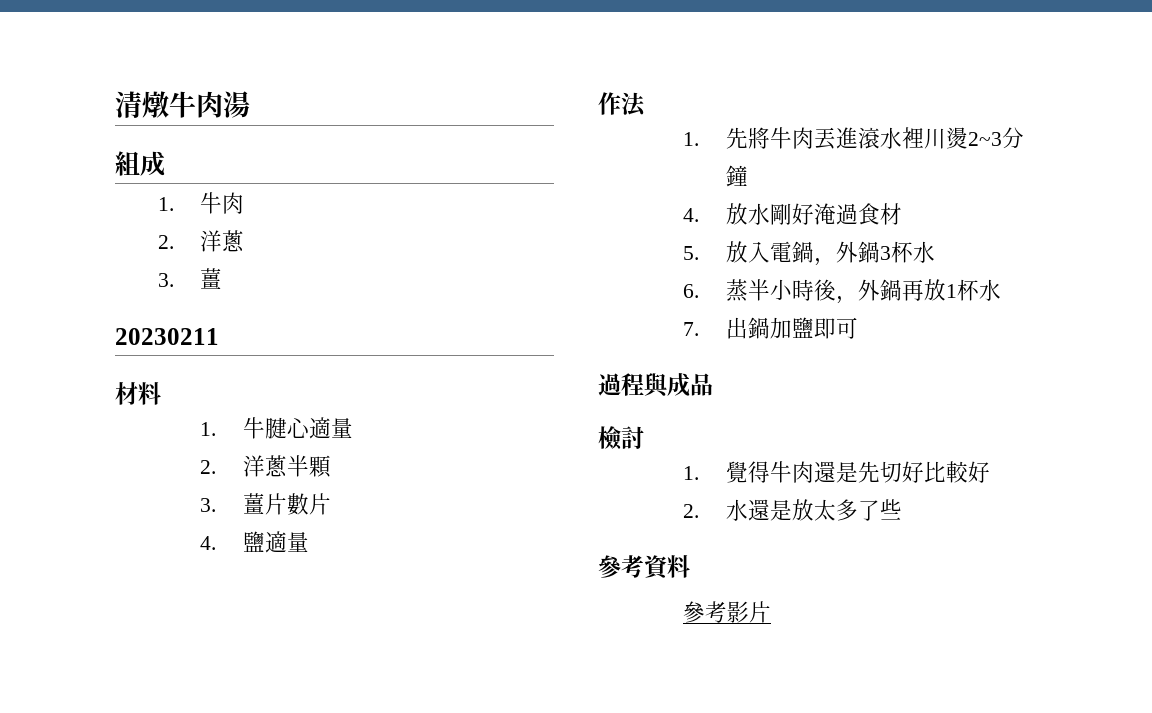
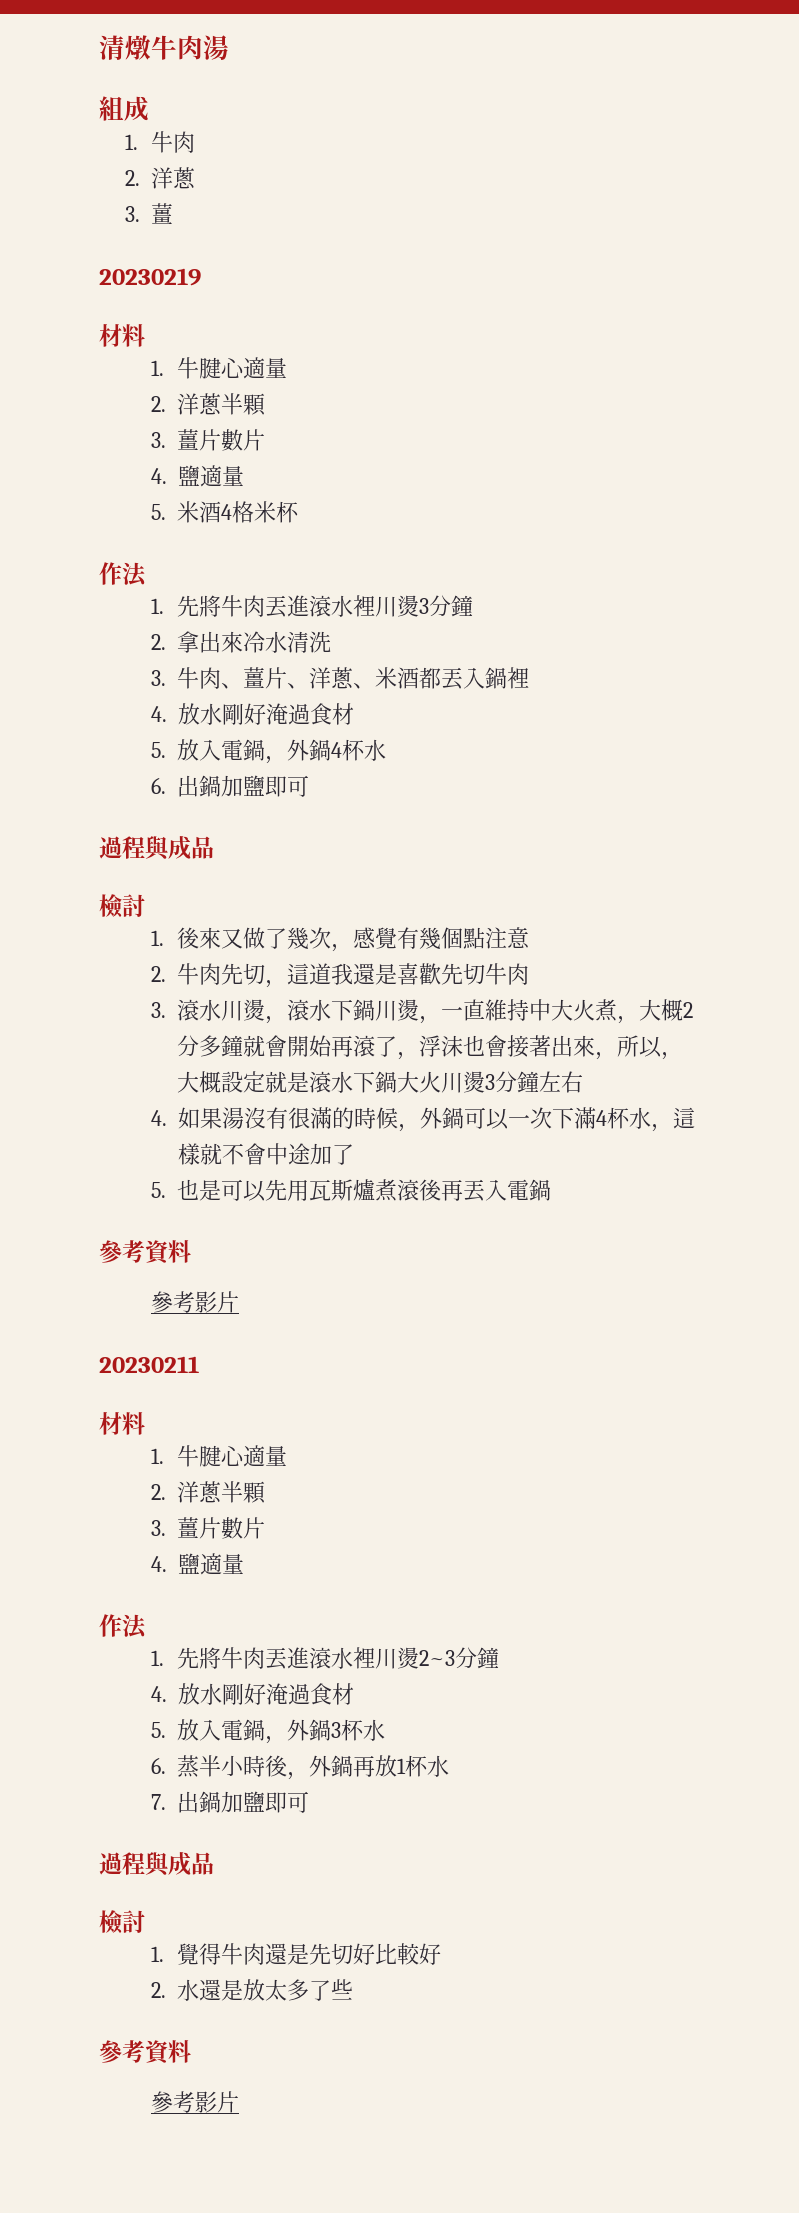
(223, 278) none -> [99,268,201,286] [99,324,145,347] [150,357,287,379] [150,393,266,416] [150,429,265,451] [150,465,244,487] [150,501,299,523] [99,562,147,587] [150,595,473,618] [150,631,331,653] [150,667,529,690] [150,703,354,725] [150,739,386,764] [150,775,309,797] [99,836,214,861] [99,894,145,918] [150,927,530,952] [150,963,529,988] [150,999,693,1024] [176,1035,683,1060] [176,1071,583,1093] [150,1107,695,1132] [177,1143,354,1165] [150,1179,551,1202] [99,1240,191,1265] [150,1291,239,1313] // 20230219 // 材料 // 1.牛腱心適量 // 2.洋蔥半顆 // 3.薑片數片 // 4.鹽適量 // 5.米酒4格米杯 // 作法 // 1.先將牛肉丟進滾水裡川燙3分鐘 // 2.拿出來冷水清洗 // 3.牛肉、薑片、洋蔥、米酒都丟入鍋裡 // 4.放水剛好淹過食材 // 5.放入電鍋，外鍋4杯水 // 6.出鍋加鹽即可 // 過程與成品 // 檢討 // 1.後來又做了幾次，感覺有幾個點注意 // 2.牛肉先切，這道我還是喜歡先切牛肉 // 3.滾水川燙，滾水下鍋川燙，一直維持中大火煮，大概2分多鐘就會開始再滾了，浮沫也會接著出來，所以，大概設定就是滾水下鍋大火川燙3分鐘左右 // 4.如果湯沒有很滿的時候，外鍋可以一次下滿4杯水，這樣就不會中途加了 // 5.也是可以先用瓦斯爐煮滾後再丟入電鍋 // 參考資料 // 參考影片

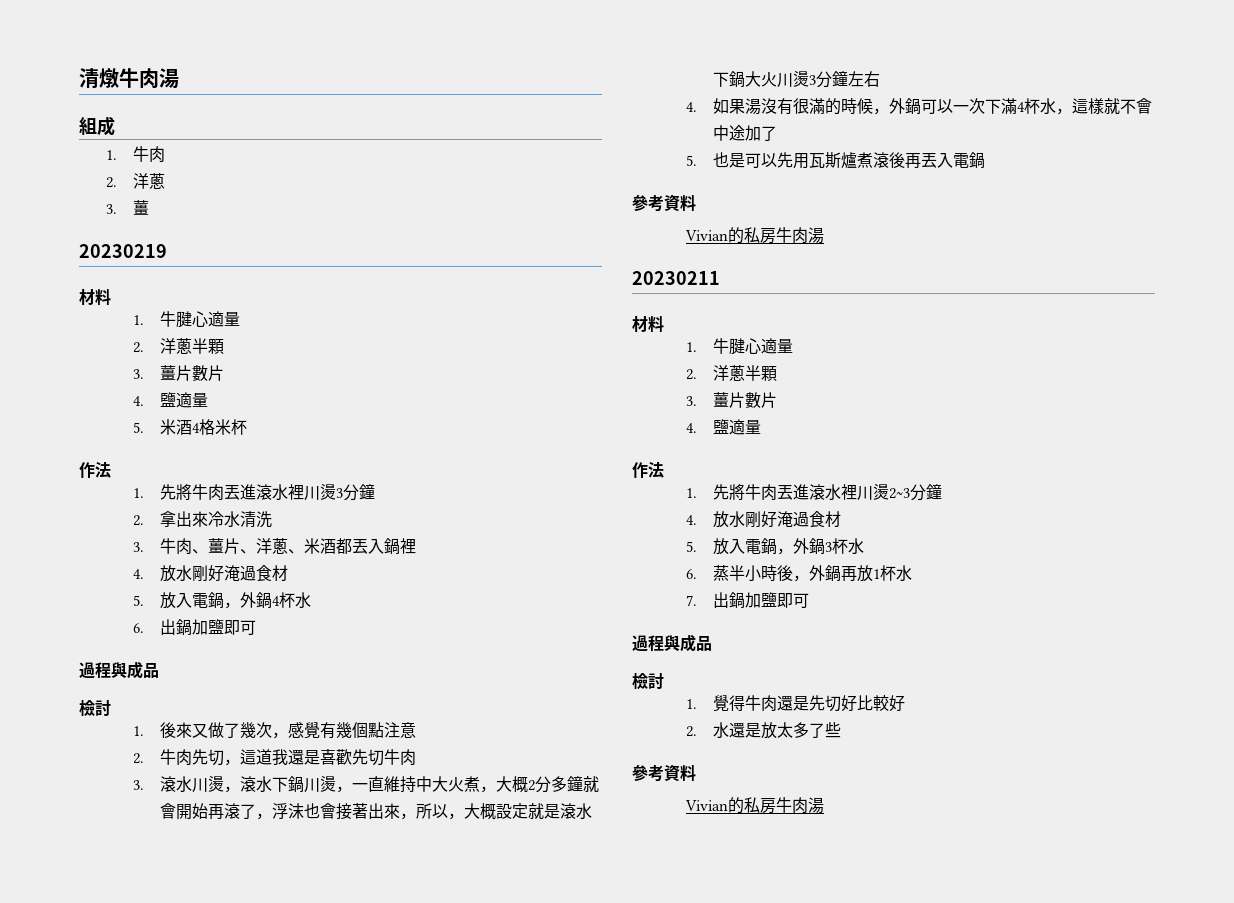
[150,1291,239,1313] 參考影片 -> [685,227,825,244] Vivian的私房牛肉湯
[150,2091,239,2113] 參考影片 -> [685,797,825,814] Vivian的私房牛肉湯

